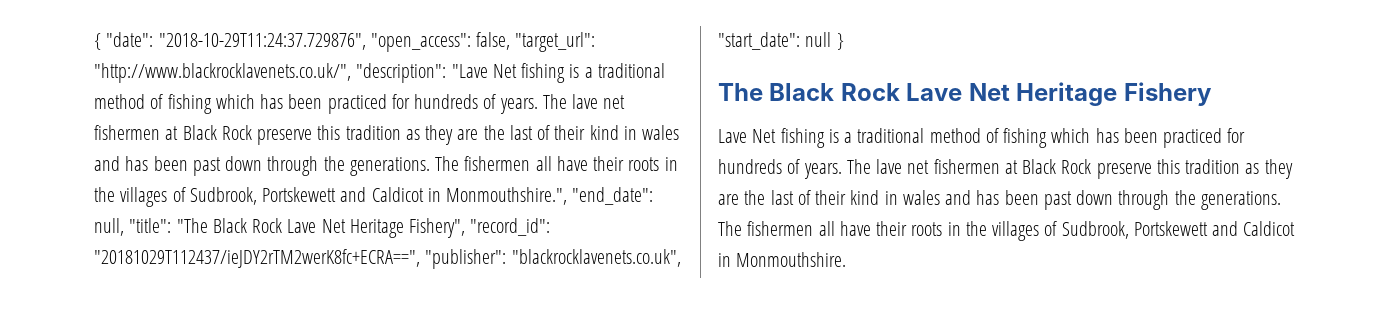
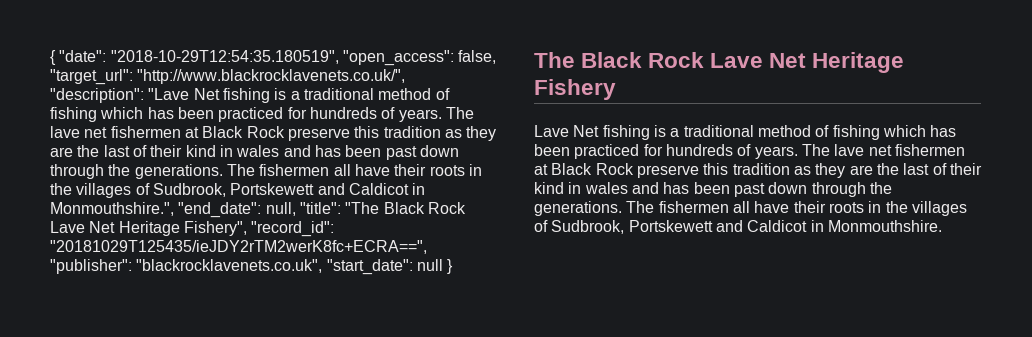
[158,33,366,50] "2018-10-29T11:24:37.729876", -> [110,50,339,64] "2018-10-29T12:54:35.180519",
[94,249,420,268] "20181029T112437/ieJDY2rTM2werK8fc+ECRA==", -> [50,240,427,254] "20181029T125435/ieJDY2rTM2werK8fc+ECRA==",

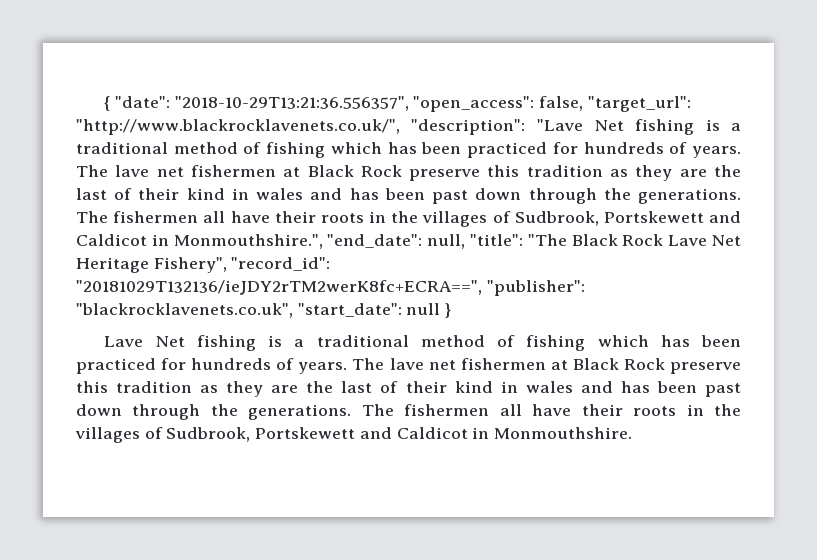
[110,50,339,64] "2018-10-29T12:54:35.180519", -> [174,96,409,111] "2018-10-29T13:21:36.556357",
[50,240,427,254] "20181029T125435/ieJDY2rTM2werK8fc+ECRA==", -> [76,280,482,295] "20181029T132136/ieJDY2rTM2werK8fc+ECRA==",
[534,52,905,73] [534,79,616,100] // The Black Rock Lave Net Heritage Fishery -> (452, 310) none

